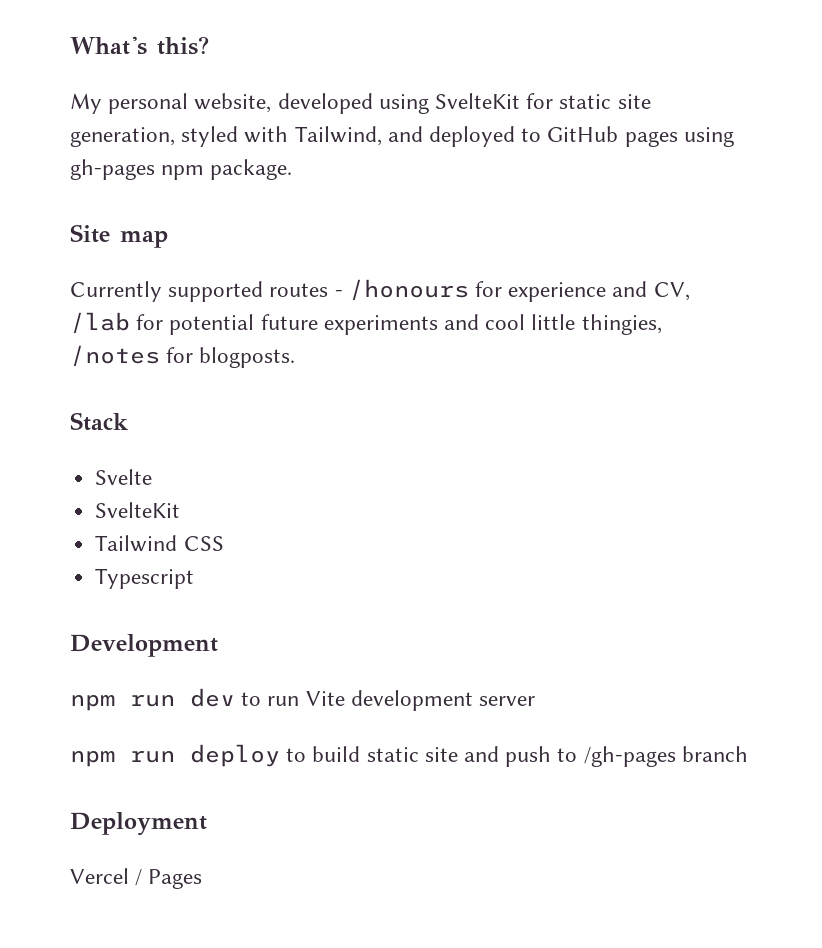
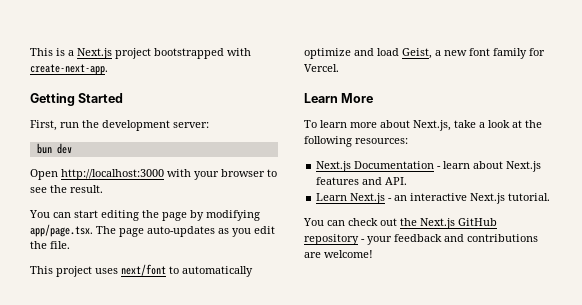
[70,36,209,55] [70,93,651,114] [70,126,734,147] [70,159,293,180] [70,224,168,248] [70,279,690,302] [70,312,662,335] [70,345,296,368] [70,412,128,431] [95,469,153,485] [95,502,181,518] [95,535,224,552] [95,568,195,589] [70,634,218,657] [70,688,536,711] [70,744,748,767] [70,812,207,836] [70,868,203,889] What's this? // My personal website, developed using SvelteKit for static site generation, styled with Tailwind, and deployed to GitHub pages using gh-pages npm package. // Site map // Currently supported routes - /honours for experience and CV, /lab for potential future experiments and cool little thingies, /notes for blogposts. // Stack // Svelte // SvelteKit // Tailwind CSS // Typescript // Development // npm run dev to run Vite development server // npm run deploy to build static site and push to /gh-pages branch // Deployment // Vercel / Pages -> [30,48,251,59] [30,64,108,75] [30,93,124,106] [30,120,209,131] [36,143,72,154] [30,169,277,180] [30,185,103,193] [29,210,260,221] [30,224,275,237] [30,241,70,249] [30,264,253,277] [304,48,545,59] [304,64,339,72] [304,93,374,103] [304,120,542,131] [304,136,408,147] [316,161,542,172] [316,177,408,185] [316,193,551,204] [303,218,497,229] [304,234,538,245] [304,250,373,258] This is a Next.js project bootstrapped with create-next-app. // Getting Started // First, run the development server: // bun dev // Open http://localhost:3000 with your browser to see the result. // You can start editing the page by modifying app/page.tsx. The page auto-updates as you edit the file. // This project uses next/font to automatically optimize and load Geist, a new font family for Vercel. // Learn More // To learn more about Next.js, take a look at the following resources: // Next.js Documentation - learn about Next.js features and API. // Learn Next.js - an interactive Next.js tutorial. // You can check out the Next.js GitHub repository - your feedback and contributions are welcome!

